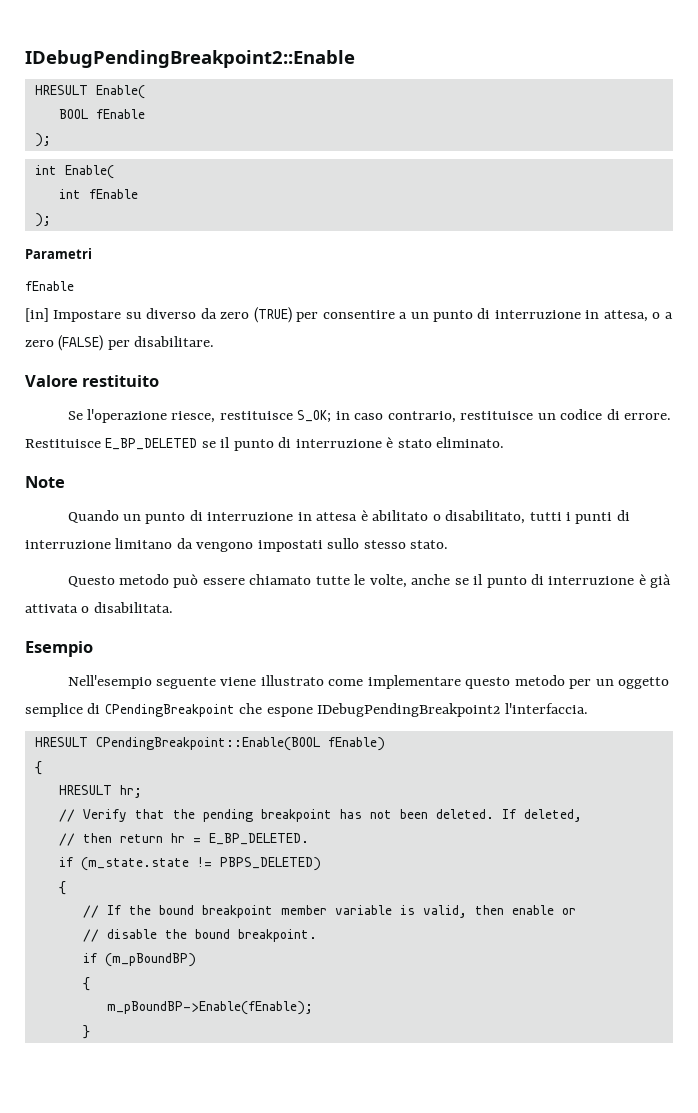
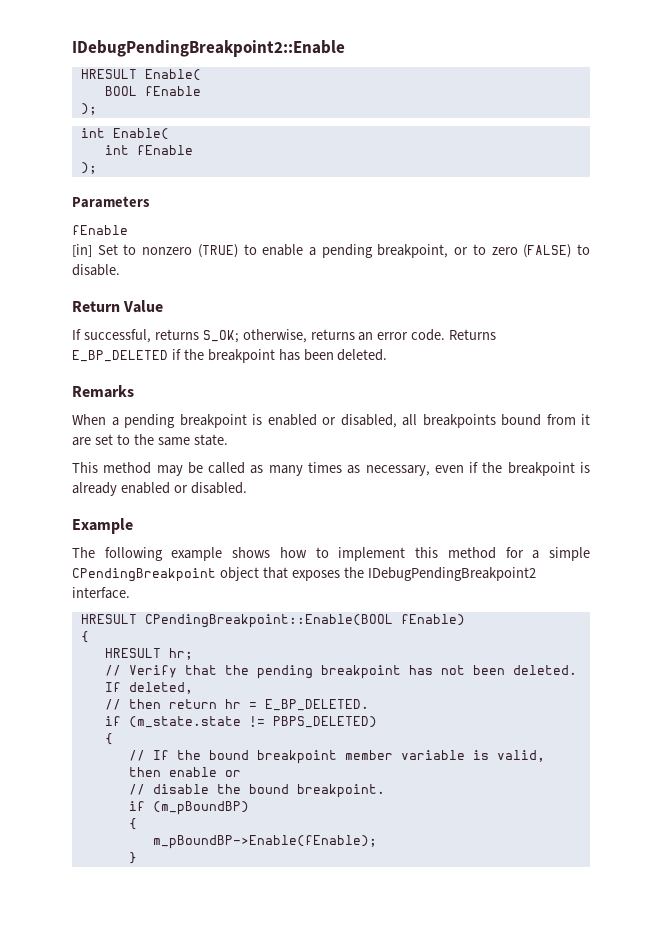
[25,248,92,259] Parametri -> [72,196,150,208] Parameters
[53,307,673,323] [25,335,215,351] [25,375,160,387] [67,409,671,423] [25,437,505,451] [25,476,65,488] [67,510,630,524] [25,538,449,552] [67,574,672,588] [25,602,173,613] [25,641,93,657] [67,675,670,689] [25,703,588,717] Impostare su diverso da zero (TRUE) per consentire a un punto di interruzione in attesa, o a zero (FALSE) per disabilitare. // Valore restituito // Se l'operazione riesce, restituisce S_OK; in caso contrario, restituisce un codice di errore. Restituisce E_BP_DELETED se il punto di interruzione è stato eliminato. // Note // Quando un punto di interruzione in attesa è abilitato o disabilitato, tutti i punti di interruzione limitano da vengono impostati sullo stesso stato. // Questo metodo può essere chiamato tutte le volte, anche se il punto di interruzione è già attivata o disabilitata. // Esempio // Nell'esempio seguente viene illustrato come implementare questo metodo per un oggetto semplice di CPendingBreakpoint che espone IDebugPendingBreakpoint2 l'interfaccia. -> [97,244,590,258] [72,264,120,276] [72,300,164,313] [72,329,497,343] [72,349,388,363] [72,385,134,398] [72,414,590,428] [72,434,228,446] [72,462,590,476] [72,482,247,496] [72,518,133,534] [72,547,591,561] [72,567,536,582] [72,587,130,599] Set to nonzero (TRUE) to enable a pending breakpoint, or to zero (FALSE) to disable. // Return Value // If successful, returns S_OK; otherwise, returns an error code. Returns E_BP_DELETED if the breakpoint has been deleted. // Remarks // When a pending breakpoint is enabled or disabled, all breakpoints bound from it are set to the same state. // This method may be called as many times as necessary, even if the breakpoint is already enabled or disabled. // Example // The following example shows how to implement this method for a simple CPendingBreakpoint object that exposes the IDebugPendingBreakpoint2 interface.

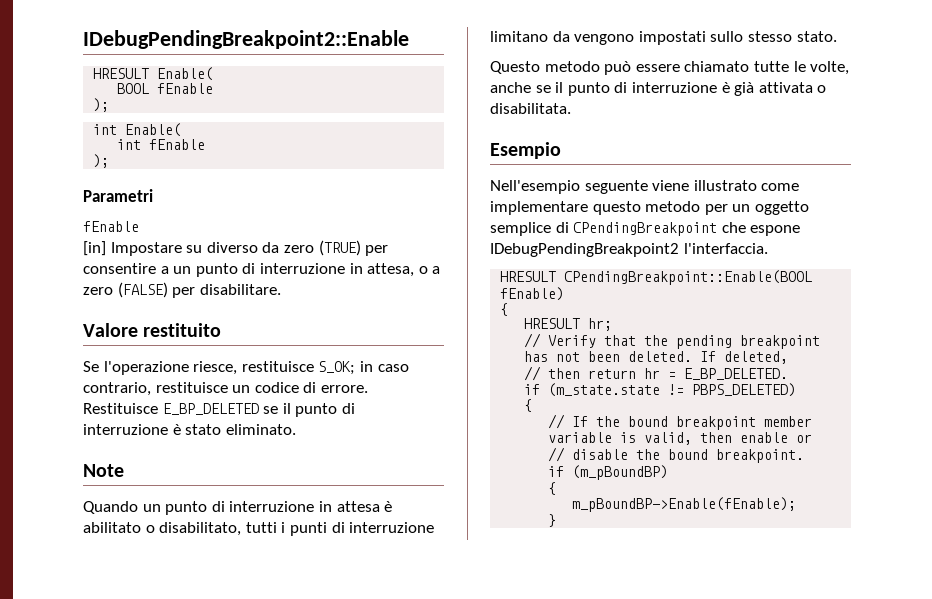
[72,196,150,208] Parameters -> [83,189,153,202] Parametri
[97,244,590,258] [72,264,120,276] [72,300,164,313] [72,329,497,343] [72,349,388,363] [72,385,134,398] [72,414,590,428] [72,434,228,446] [72,462,590,476] [72,482,247,496] [72,518,133,534] [72,547,591,561] [72,567,536,582] [72,587,130,599] Set to nonzero (TRUE) to enable a pending breakpoint, or to zero (FALSE) to disable. // Return Value // If successful, returns S_OK; otherwise, returns an error code. Returns E_BP_DELETED if the breakpoint has been deleted. // Remarks // When a pending breakpoint is enabled or disabled, all breakpoints bound from it are set to the same state. // This method may be called as many times as necessary, even if the breakpoint is already enabled or disabled. // Example // The following example shows how to implement this method for a simple CPendingBreakpoint object that exposes the IDebugPendingBreakpoint2 interface. -> [110,240,389,256] [83,263,441,277] [83,282,281,298] [83,323,222,337] [83,361,409,375] [83,382,368,396] [83,403,355,417] [83,424,296,435] [83,464,124,477] [83,501,393,515] [83,522,435,536] [490,31,837,45] [490,61,850,75] [490,82,827,96] [490,103,571,114] [490,142,561,159] [490,180,800,194] [490,201,809,215] [490,222,801,236] [490,243,768,257] Impostare su diverso da zero (TRUE) per consentire a un punto di interruzione in attesa, o a zero (FALSE) per disabilitare. // Valore restituito // Se l'operazione riesce, restituisce S_OK; in caso contrario, restituisce un codice di errore. Restituisce E_BP_DELETED se il punto di interruzione è stato eliminato. // Note // Quando un punto di interruzione in attesa è abilitato o disabilitato, tutti i punti di interruzione limitano da vengono impostati sullo stesso stato. // Questo metodo può essere chiamato tutte le volte, anche se il punto di interruzione è già attivata o disabilitata. // Esempio // Nell'esempio seguente viene illustrato come implementare questo metodo per un oggetto semplice di CPendingBreakpoint che espone IDebugPendingBreakpoint2 l'interfaccia.

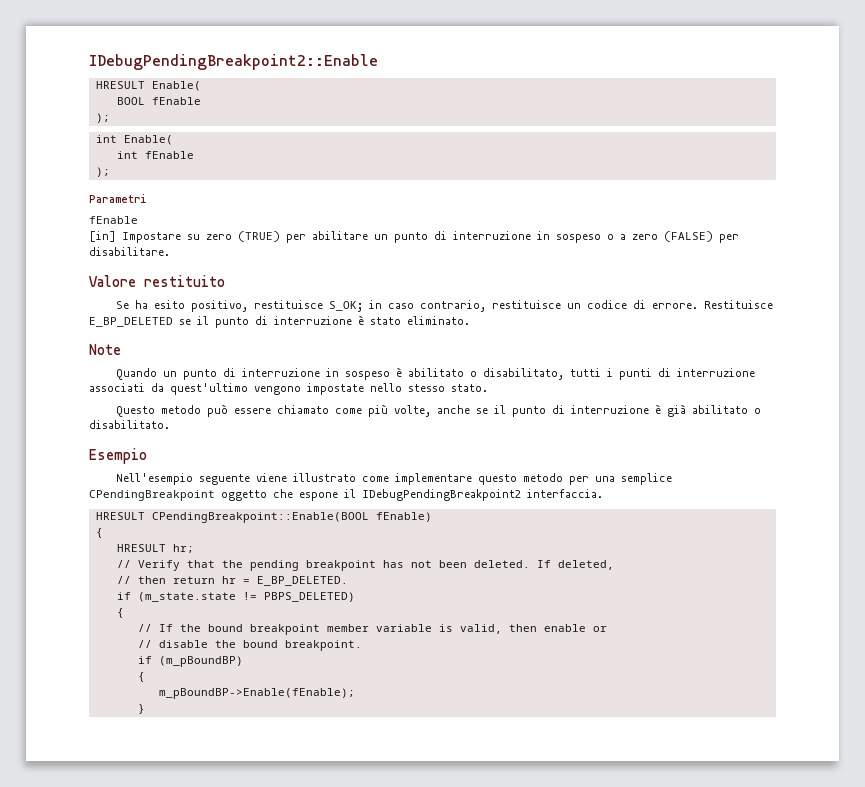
[206,242,280,253] diverso da -> (200, 237) none
[83,263,415,277] consentire a un punto di interruzione in attesa, -> [312,231,601,243] abilitare un punto di interruzione in sospeso
[103,361,238,375] l'operazione riesce, -> [135,300,249,312] ha esito positivo,
[336,501,380,512] attesa -> [345,371,391,380] sospeso
[490,31,744,45] limitano da vengono impostati sullo -> [89,383,402,395] associati da quest'ultimo vengono impostate nello
[753,61,806,72] tutte le -> [335,404,389,417] come più
[758,82,827,93] [490,103,571,114] attivata o disabilitata. -> [692,405,762,414] [89,420,170,429] abilitato o disabilitato.
[732,201,809,215] [490,222,801,236] [490,243,768,257] un oggetto semplice di CPendingBreakpoint che espone IDebugPendingBreakpoint2 l'interfaccia. -> [595,473,673,485] [89,489,603,501] una semplice CPendingBreakpoint oggetto che espone il IDebugPendingBreakpoint2 interfaccia.

